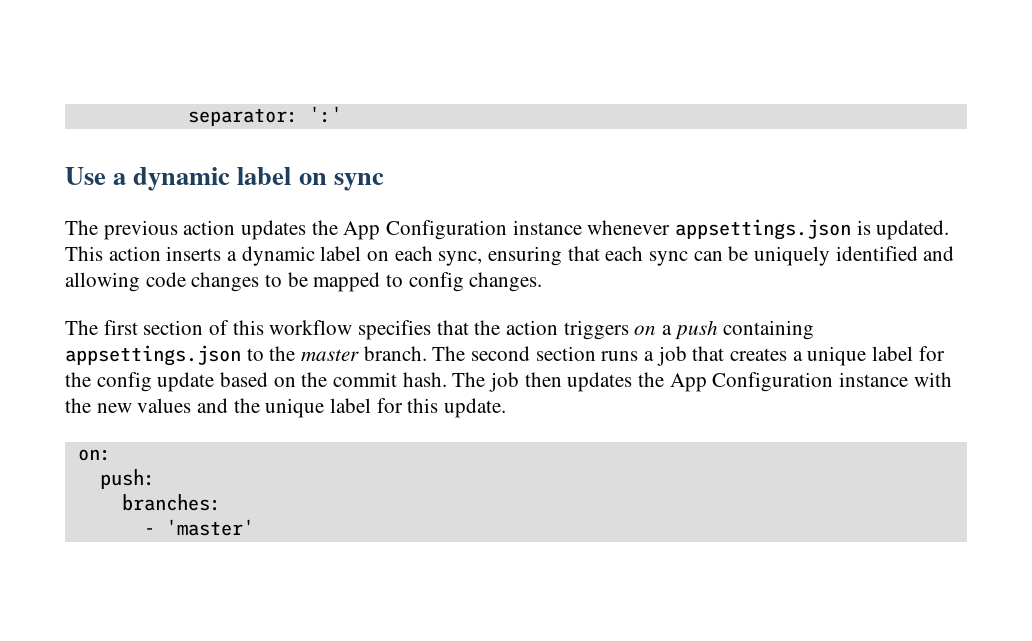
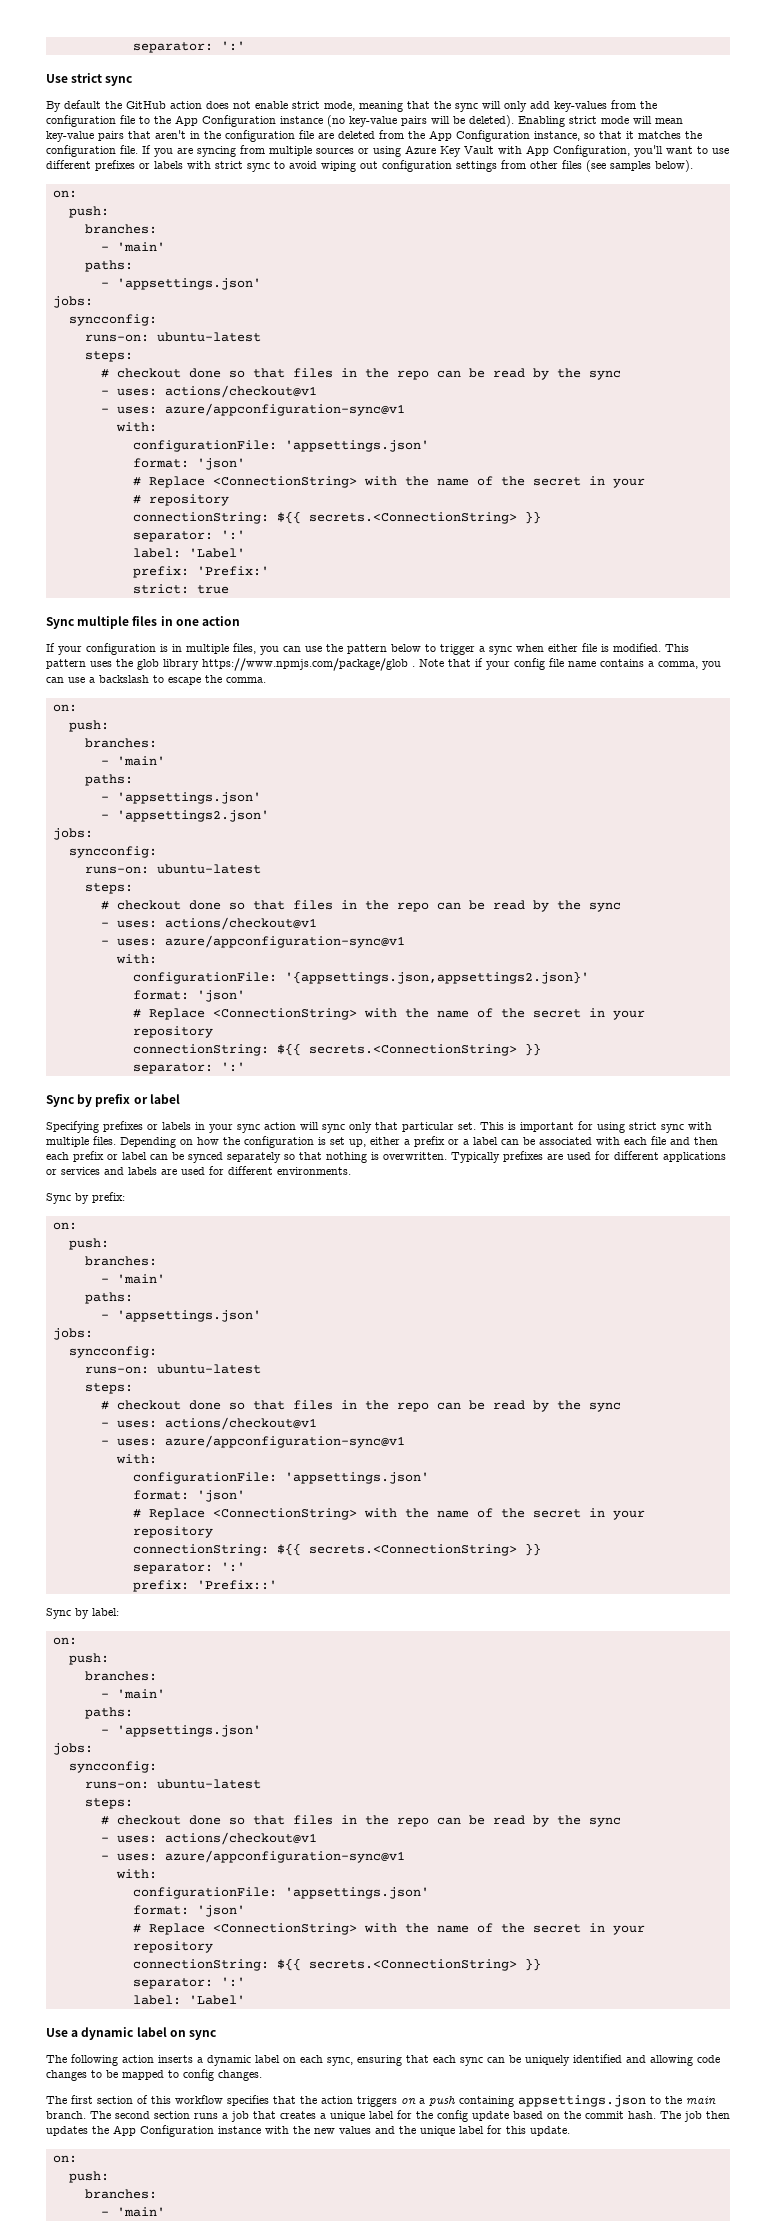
[187,106,342,126] separator: ':' -> [132,41,245,53] [46,73,133,86] [46,100,657,112] [46,115,683,127] [46,130,702,142] [46,145,729,157] [46,160,693,172] [52,190,77,198] [68,206,109,218] [84,224,157,234] [100,242,165,252] [84,260,133,272] [100,278,261,290] [52,296,93,308] [68,314,157,326] [84,332,261,342] [84,351,133,362] [100,368,621,380] [100,385,317,398] [100,403,405,416] [115,422,157,432] [132,440,429,452] [132,458,245,470] [132,476,645,488] [132,494,229,506] [132,511,541,524] [132,530,245,542] [132,548,245,558] [132,566,269,578] [132,584,229,594] [46,616,241,629] [46,643,689,655] [46,658,721,671] [46,675,266,685] [52,704,77,712] [68,720,109,732] [84,738,157,748] [100,756,165,766] [84,774,133,786] [100,792,261,804] [100,810,269,822] [52,828,93,840] [68,846,157,858] [84,864,261,874] [84,883,133,894] [100,900,621,912] [100,917,317,930] [100,935,405,948] [115,954,157,964] [132,971,589,984] [132,990,245,1002] [132,1008,645,1020] [132,1026,213,1038] [132,1043,541,1056] [132,1062,245,1074] [46,1094,180,1107] [46,1121,712,1133] [46,1136,718,1148] [46,1151,726,1163] [46,1166,351,1175] [46,1192,125,1204] [52,1222,77,1230] [68,1238,109,1250] [84,1256,157,1266] [100,1274,165,1284] [84,1292,133,1304] [100,1310,261,1322] [52,1328,93,1340] [68,1346,157,1358] [84,1364,261,1374] [84,1383,133,1394] [100,1400,621,1412] [100,1417,317,1430] [100,1435,405,1448] [115,1454,157,1464] [132,1472,429,1484] [132,1490,245,1502] [132,1508,645,1520] [132,1526,213,1538] [132,1543,541,1556] [132,1562,245,1574] [132,1580,277,1592] [46,1608,119,1619] [52,1637,77,1645] [68,1653,109,1665] [84,1671,157,1681] [100,1689,165,1699] [84,1707,133,1719] [100,1725,261,1737] [52,1743,93,1755] [68,1761,157,1773] [84,1779,261,1789] [84,1798,133,1809] [100,1815,621,1827] [100,1832,317,1845] [100,1850,405,1863] [115,1869,157,1879] [132,1887,429,1899] [132,1905,245,1917] [132,1923,645,1935] [132,1941,213,1953] [132,1958,541,1971] [132,1977,245,1989] [132,1995,245,2005] separator: ':' // Use strict sync // By default the GitHub action does not enable strict mode, meaning that the sync will only add key-values from the configuration file to the App Configuration instance (no key-value pairs will be deleted). Enabling strict mode will mean key-value pairs that aren't in the configuration file are deleted from the App Configuration instance, so that it matches the configuration file. If you are syncing from multiple sources or using Azure Key Vault with App Configuration, you'll want to use different prefixes or labels with strict sync to avoid wiping out configuration settings from other files (see samples below). // on: // push: // branches: // - 'main' // paths: // - 'appsettings.json' // jobs: // syncconfig: // runs-on: ubuntu-latest // steps: // # checkout done so that files in the repo can be read by the sync // - uses: actions/checkout@v1 // - uses: azure/appconfiguration-sync@v1 // with: // configurationFile: 'appsettings.json' // format: 'json' // # Replace <ConnectionString> with the name of the secret in your // # repository // connectionString: ${{ secrets.<ConnectionString> }} // separator: ':' // label: 'Label' // prefix: 'Prefix:' // strict: true // Sync multiple files in one action // If your configuration is in multiple files, you can use the pattern below to trigger a sync when either file is modified. This pattern uses the glob library https://www.npmjs.com/package/glob . Note that if your config file name contains a comma, you can use a backslash to escape the comma. // on: // push: // branches: // - 'main' // paths: // - 'appsettings.json' // - 'appsettings2.json' // jobs: // syncconfig: // runs-on: ubuntu-latest // steps: // # checkout done so that files in the repo can be read by the sync // - uses: actions/checkout@v1 // - uses: azure/appconfiguration-sync@v1 // with: // configurationFile: '{appsettings.json,appsettings2.json}' // format: 'json' // # Replace <ConnectionString> with the name of the secret in your repository // connectionString: ${{ secrets.<ConnectionString> }} // separator: ':' // Sync by prefix or label // Specifying prefixes or labels in your sync action will sync only that particular set. This is important for using strict sync with multiple files. Depending on how the configuration is set up, either a prefix or a label can be associated with each file and then each prefix or label can be synced separately so that nothing is overwritten. Typically prefixes are used for different applications or services and labels are used for different environments. // Sync by prefix: // on: // push: // branches: // - 'main' // paths: // - 'appsettings.json' // jobs: // syncconfig: // runs-on: ubuntu-latest // steps: // # checkout done so that files in the repo can be read by the sync // - uses: actions/checkout@v1 // - uses: azure/appconfiguration-sync@v1 // with: // configurationFile: 'appsettings.json' // format: 'json' // # Replace <ConnectionString> with the name of the secret in your repository // connectionString: ${{ secrets.<ConnectionString> }} // separator: ':' // prefix: 'Prefix::' // Sync by label: // on: // push: // branches: // - 'main' // paths: // - 'appsettings.json' // jobs: // syncconfig: // runs-on: ubuntu-latest // steps: // # checkout done so that files in the repo can be read by the sync // - uses: actions/checkout@v1 // - uses: azure/appconfiguration-sync@v1 // with: // configurationFile: 'appsettings.json' // format: 'json' // # Replace <ConnectionString> with the name of the secret in your repository // connectionString: ${{ secrets.<ConnectionString> }} // separator: ':' // label: 'Label'
[103,219,950,240] [65,246,103,261] previous action updates the App Configuration instance whenever appsettings.json is updated. This -> [71,2054,118,2066] following
[301,349,360,361] master -> [686,2096,716,2104] main
[165,519,254,536] 'master' -> [116,2207,165,2217] 'main'

